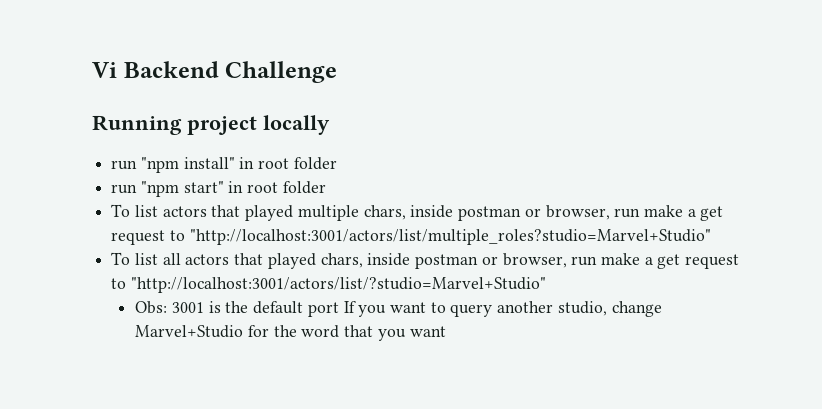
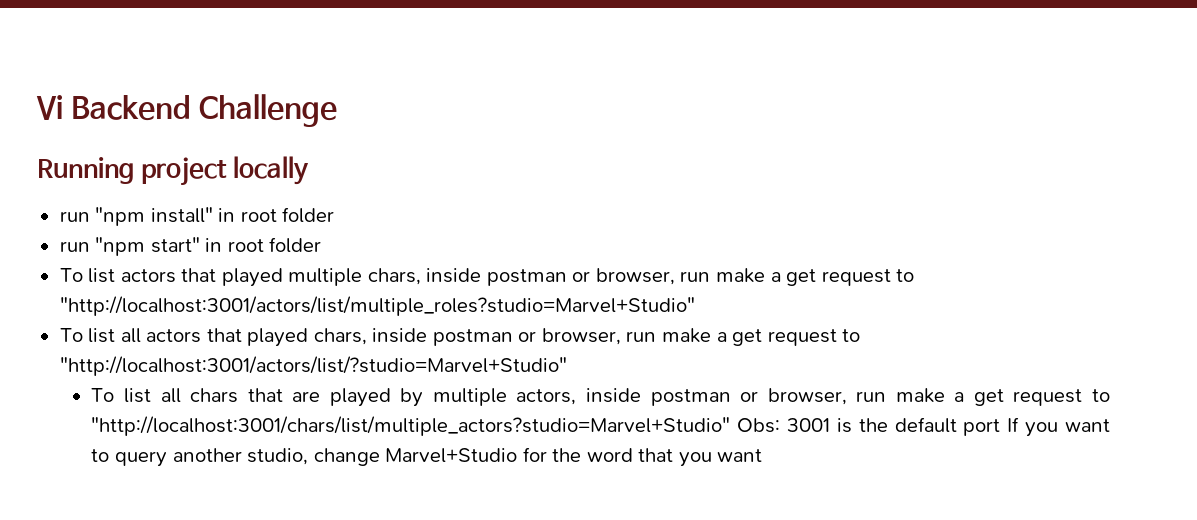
(546, 285) none -> [91,388,1110,407] [91,416,731,436] To list all chars that are played by multiple actors, inside postman or browser, run make a get request to "http://localhost:3001/chars/list/multiple_actors?studio=Marvel+Studio"

